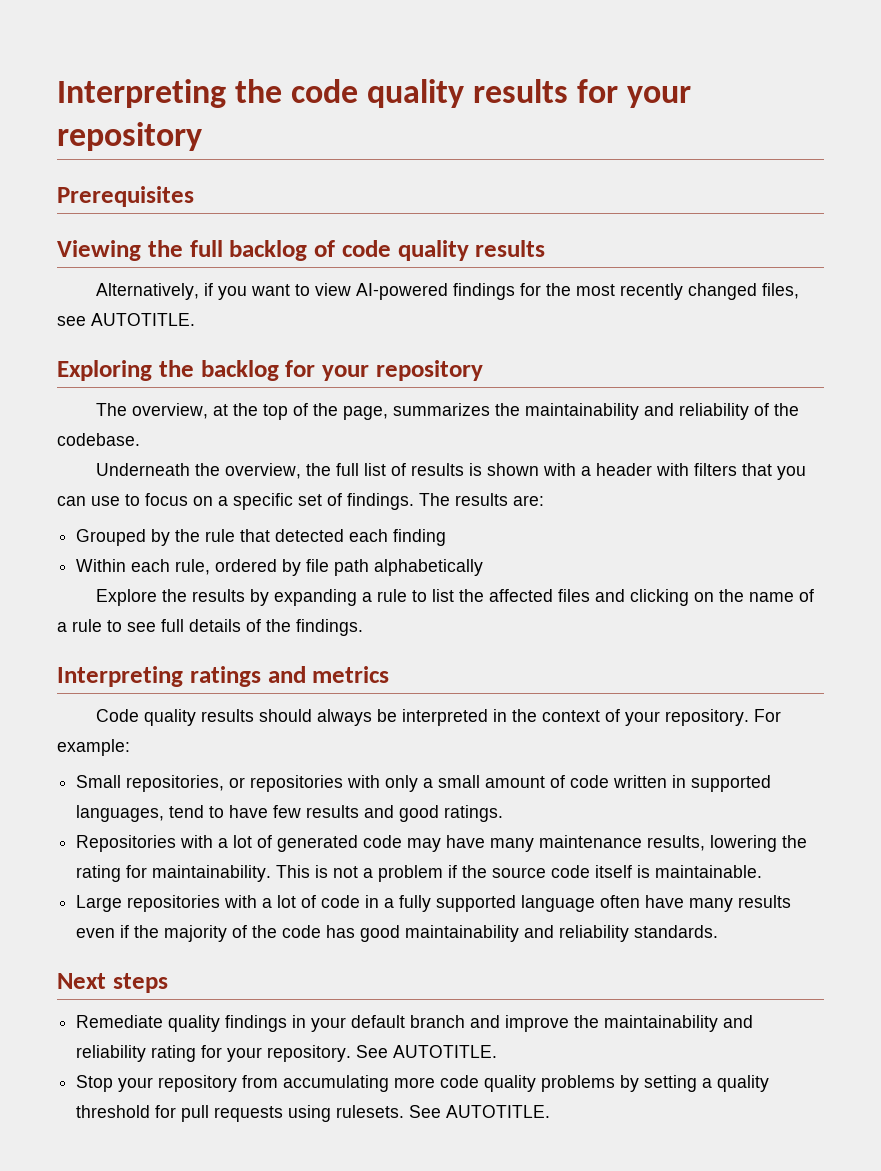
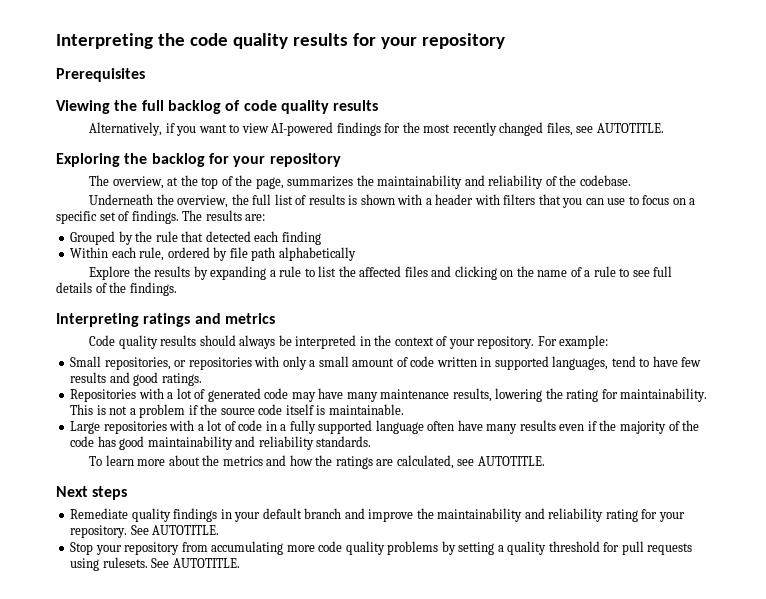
(719, 931) none -> [89,455,545,469] // To learn more about the metrics and how the ratings are calculated, see AUTOTITLE.

